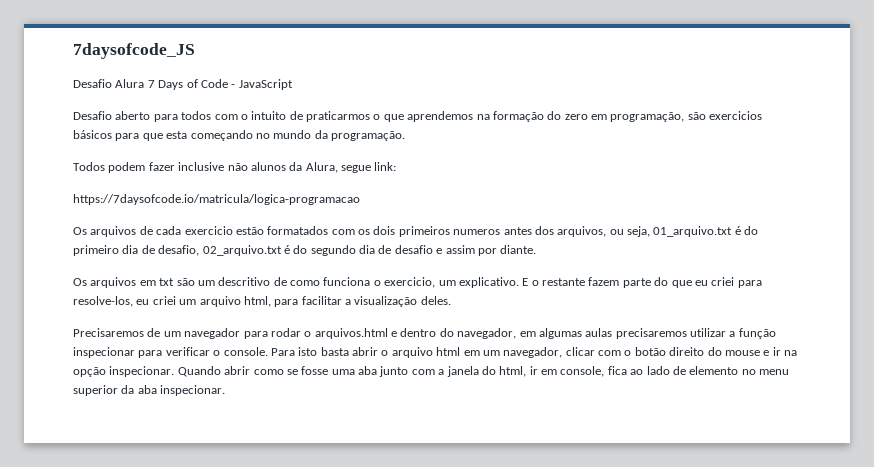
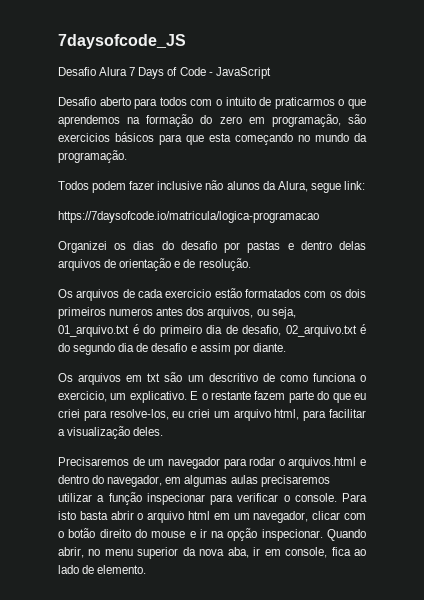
(360, 199) none -> [58,241,367,253] [58,258,251,271] // Organizei os dias do desafio por pastas e dentro delas arquivos de orientação e de resolução.
[224,366,527,377] abrir como se fosse uma aba junto com a janela do html, -> [58,547,249,559] abrir, no menu superior da nova aba,
[689,366,789,375] [73,385,226,396] elemento no menu superior da aba inspecionar. -> [97,565,147,574] elemento.

